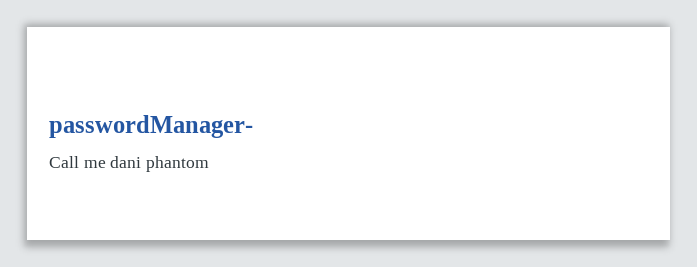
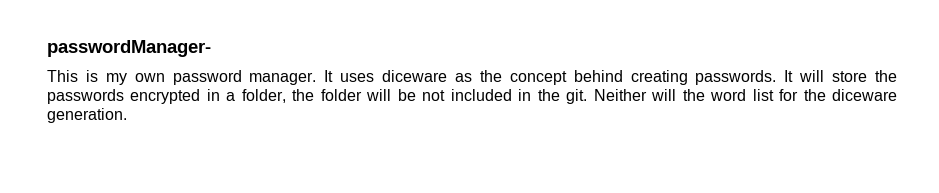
[49,156,210,172] Call me dani phantom -> [47,70,898,85] [47,89,898,104] [47,108,127,123] This is my own password manager. It uses diceware as the concept behind creating passwords. It will store the passwords encrypted in a folder, the folder will be not included in the git. Neither will the word list for the diceware generation.

